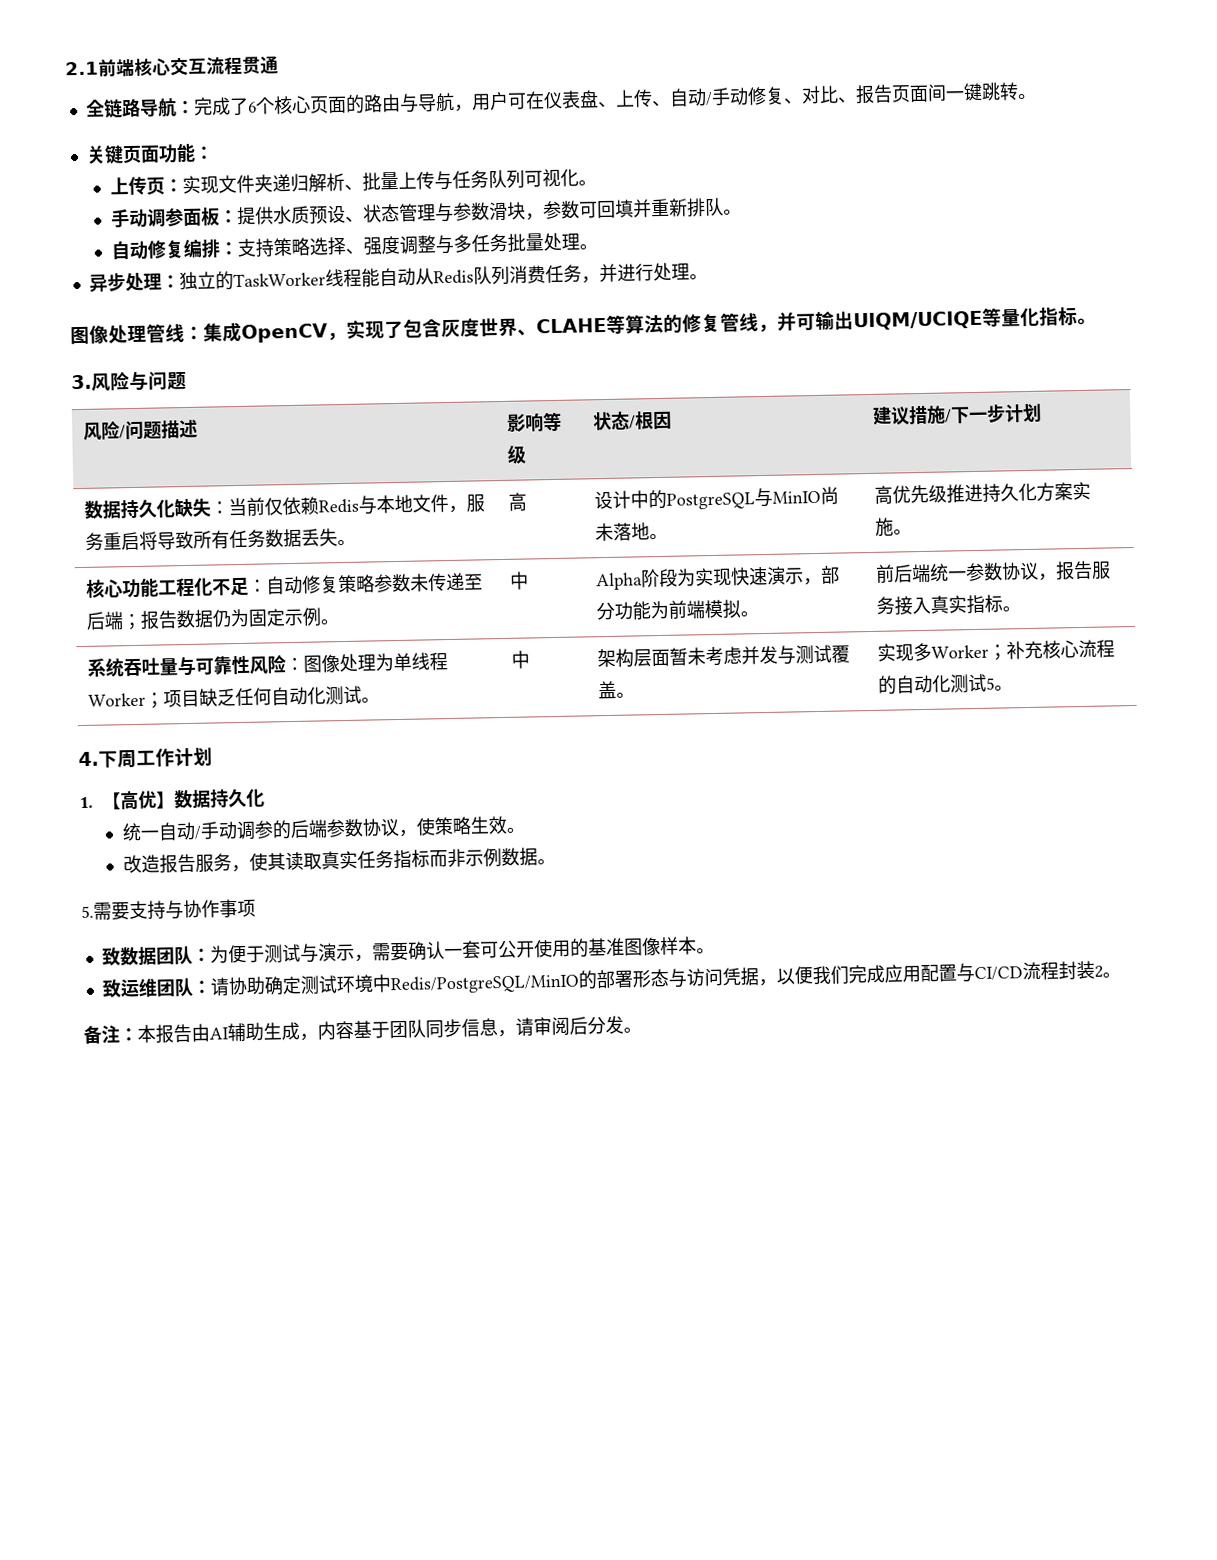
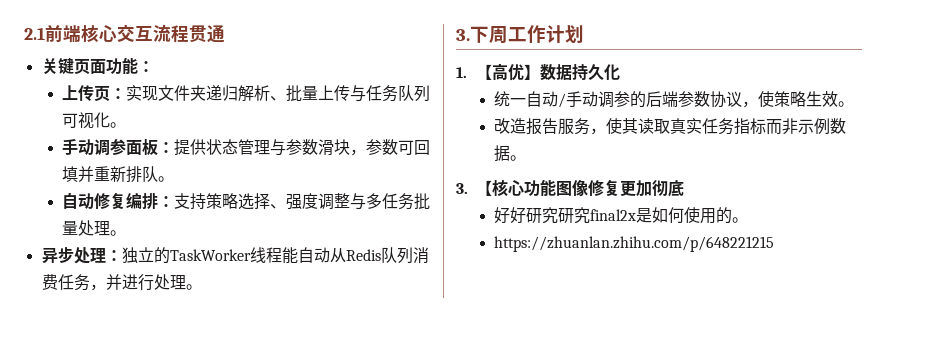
[84,82,1037,119] // 全链路导航：完成了6个核心页面的路由与导航，用户可在仪表盘、上传、自动/手动修复、对比、报告页面间一键跳转。 -> (225, 34) none
[272,204,364,225] 水质预设、 -> (206, 147) none
[70,306,1097,345] [71,371,187,392] [82,419,198,441] [506,411,562,433] [506,444,526,464] [592,410,672,431] [871,403,1042,426] [83,493,485,519] [84,528,356,551] [507,492,527,512] [593,486,839,510] [594,522,668,542] [873,481,1091,505] [874,517,912,537] [85,572,483,599] [85,607,339,631] [509,571,529,590] [595,565,840,591] [595,599,759,621] [874,560,1111,583] [875,594,1021,616] [86,652,448,678] [87,685,380,709] [510,650,530,669] [596,644,850,668] [597,680,635,700] [876,639,1115,662] [877,673,1013,695] [78,751,99,767] 图像处理管线：集成OpenCV，实现了包含灰度世界、CLAHE等算法的修复管线，并可输出UIQM/UCIQE等量化指标。 // 3.风险与问题 // 风险/问题描述 | 影响等级 | 状态/根因 | 建议措施/下一步计划 // 数据持久化缺失：当前仅依赖Redis与本地文件，服务重启将导致所有任务数据丢失。 | 高 | 设计中的PostgreSQL与MinIO尚未落地。 | 高优先级推进持久化方案实施。 // 核心功能工程化不足：自动修复策略参数未传递至后端；报告数据仍为固定示例。 | 中 | Alpha阶段为实现快速演示，部分功能为前端模拟。 | 前后端统一参数协议，报告服务接入真实指标。 // 系统吞吐量与可靠性风险：图像处理为单线程Worker；项目缺乏任何自动化测试。 | 中 | 架构层面暂未考虑并发与测试覆盖。 | 实现多Worker；补充核心流程的自动化测试5。 // 4. -> [456,29,470,41] 3.
[81,899,256,921] [101,936,715,966] [101,960,1121,998] [83,1015,642,1045] 5.需要支持与协作事项 // 致数据团队：为便于测试与演示，需要确认一套可公开使用的基准图像样本。 // 致运维团队：请协助确定测试环境中Redis/PostgreSQL/MinIO的部署形态与访问凭据，以便我们完成应用配置与CI/CD流程封装2。 // 备注：本报告由AI辅助生成，内容基于团队同步信息，请审阅后分发。 -> [456,179,685,197] [493,207,748,224] [493,236,774,252] 3.【核心功能图像修复更加彻底 // 好好研究研究final2x是如何使用的。 // https://zhuanlan.zhihu.com/p/648221215

